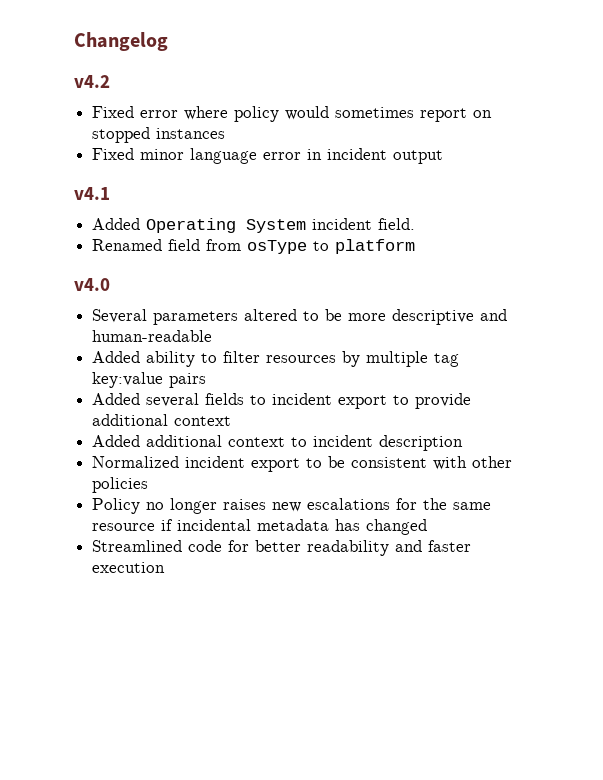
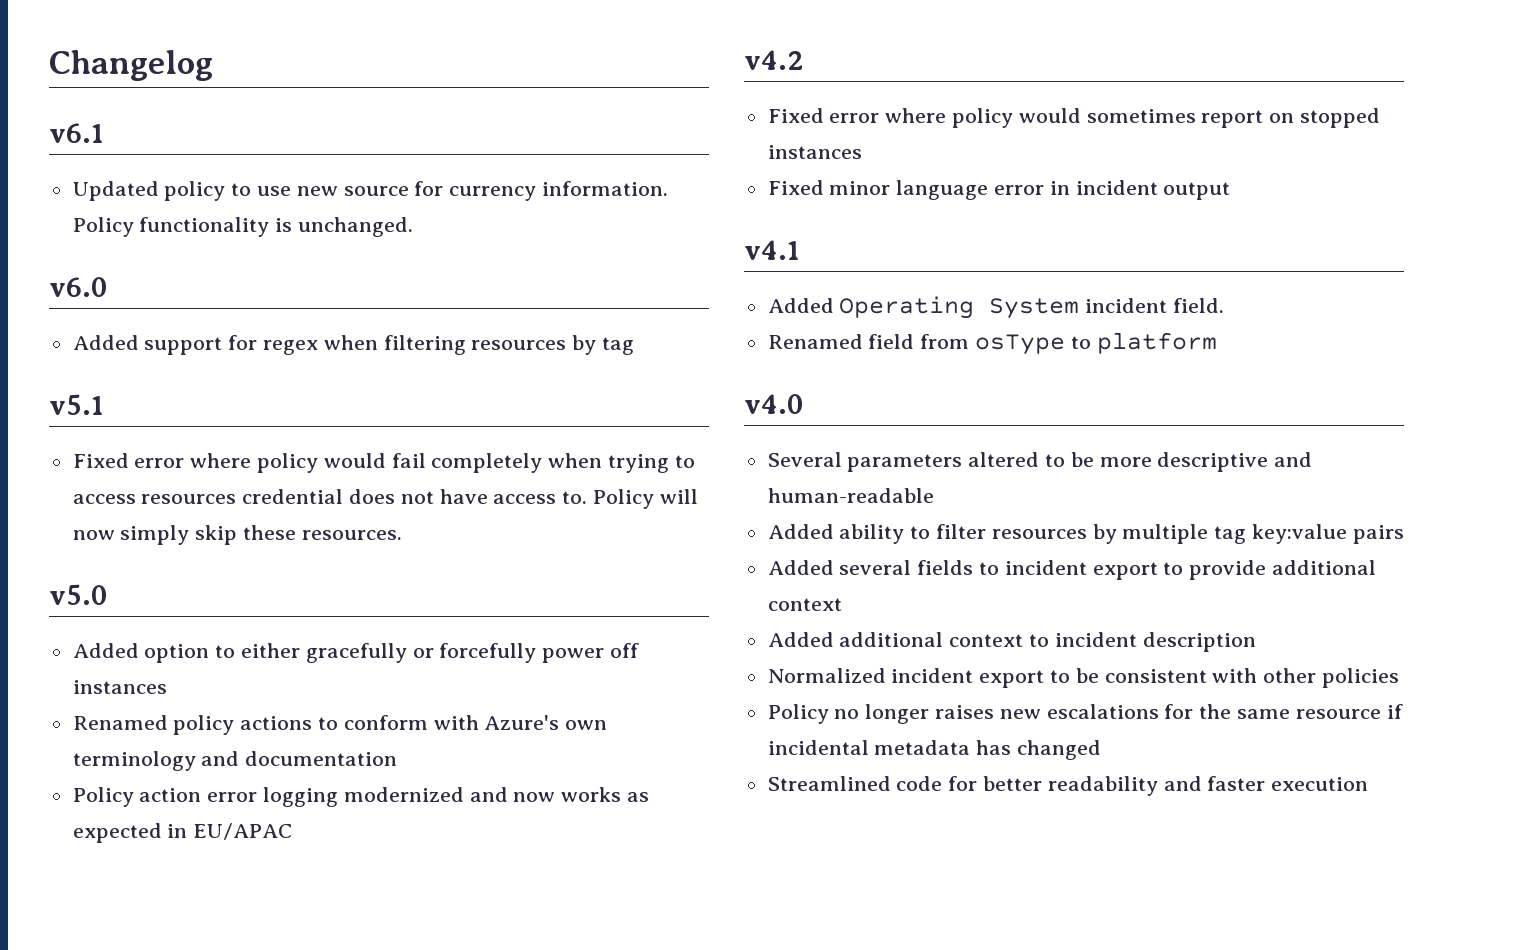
(168, 41) none -> [49,123,104,143] [72,181,669,201] [72,217,414,237] [49,277,107,297] [72,335,635,355] [49,394,104,415] [72,453,695,473] [72,489,698,509] [72,525,402,545] [49,584,107,605] [72,643,640,663] [72,680,167,694] [72,715,608,735] [72,751,398,771] [72,787,650,807] [72,823,293,843] // v6.1 // Updated policy to use new source for currency information. Policy functionality is unchanged. // v6.0 // Added support for regex when filtering resources by tag // v5.1 // Fixed error where policy would fail completely when trying to access resources credential does not have access to. Policy will now simply skip these resources. // v5.0 // Added option to either gracefully or forcefully power off instances // Renamed policy actions to conform with Azure's own terminology and documentation // Policy action error logging modernized and now works as expected in EU/APAC

